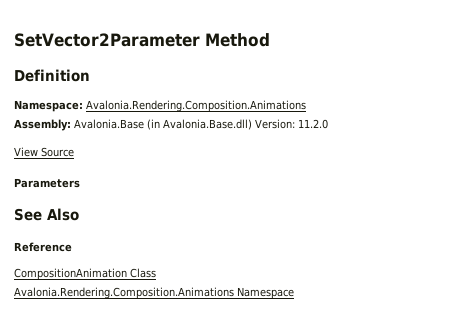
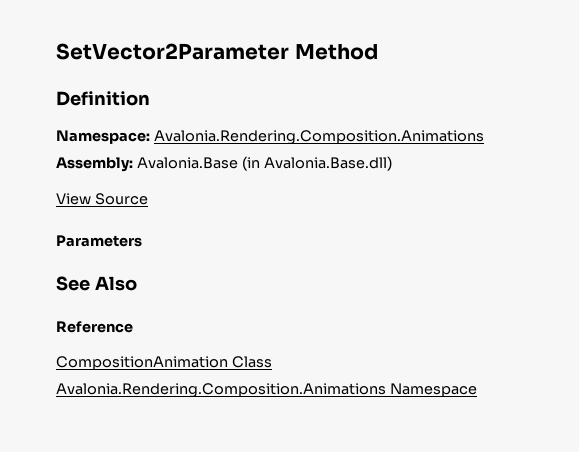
[255,119,328,129] Version: 11.2.0 -> (392, 163) none

